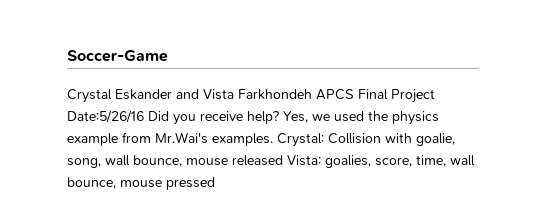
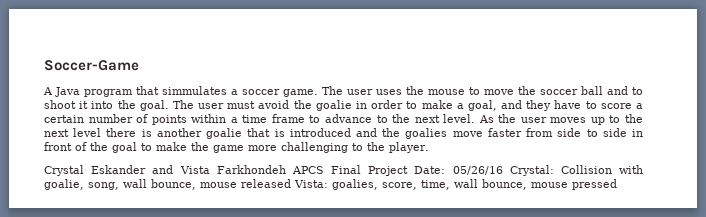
(168, 56) none -> [43,86,643,97] [44,100,643,111] [44,114,643,125] [44,128,643,139] [44,142,429,153] // A Java program that simmulates a soccer game. The user uses the mouse to move the soccer ball and to shoot it into the goal. The user must avoid the goalie in order to make a goal, and they have to score a certain number of points within a time frame to advance to the next level. As the user moves up to the next level there is another goalie that is introduced and the goalies move faster from side to side in front of the goal to make the game more challenging to the player.
[67,110,439,125] [67,132,273,146] Date:5/26/16 Did you receive help? Yes, we used the physics example from Mr.Wai's examples. -> [414,166,503,175] Date: 05/26/16

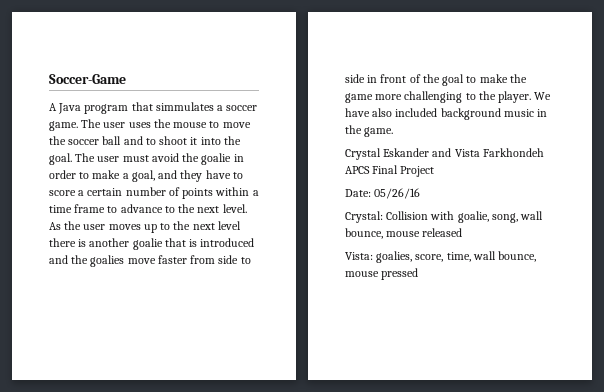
(429, 147) none -> [534,92,552,100] [345,108,548,120] [345,125,394,137] We have also included background music in the game.
(409, 171) none -> (435, 171) //
(503, 170) none -> (421, 193) //
(291, 183) none -> (463, 232) //

